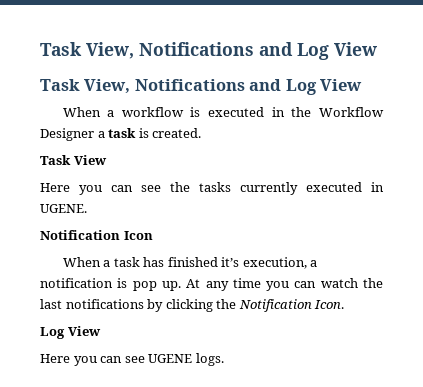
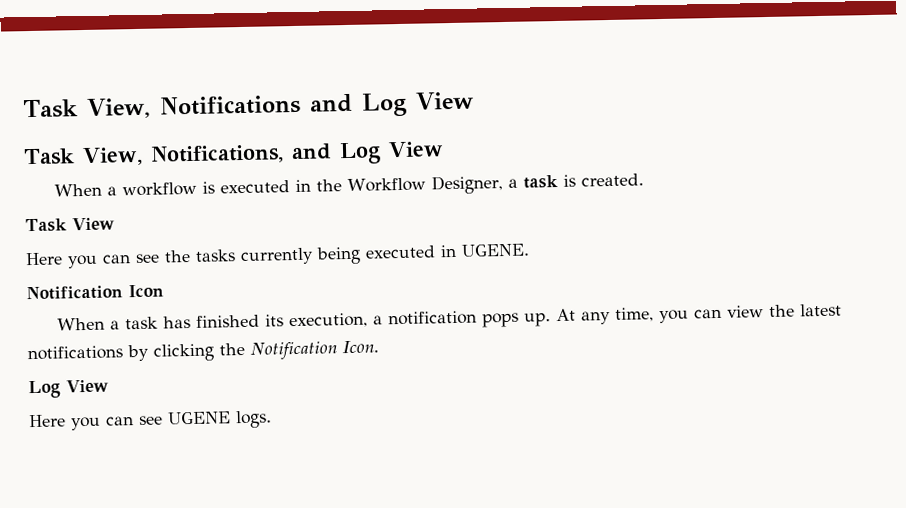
[134,79,245,91] Notifications -> [149,144,284,165] Notifications,
[40,128,94,141] Designer -> [430,175,503,195] Designer,
(298, 188) none -> [316,246,361,265] being
[221,257,240,267] it’s -> [264,314,284,327] its
[117,278,157,291] is pop -> [481,312,519,328] pops
[232,278,384,291] [40,299,62,309] time you can watch the last -> [614,303,842,324] time, you can view the latest

